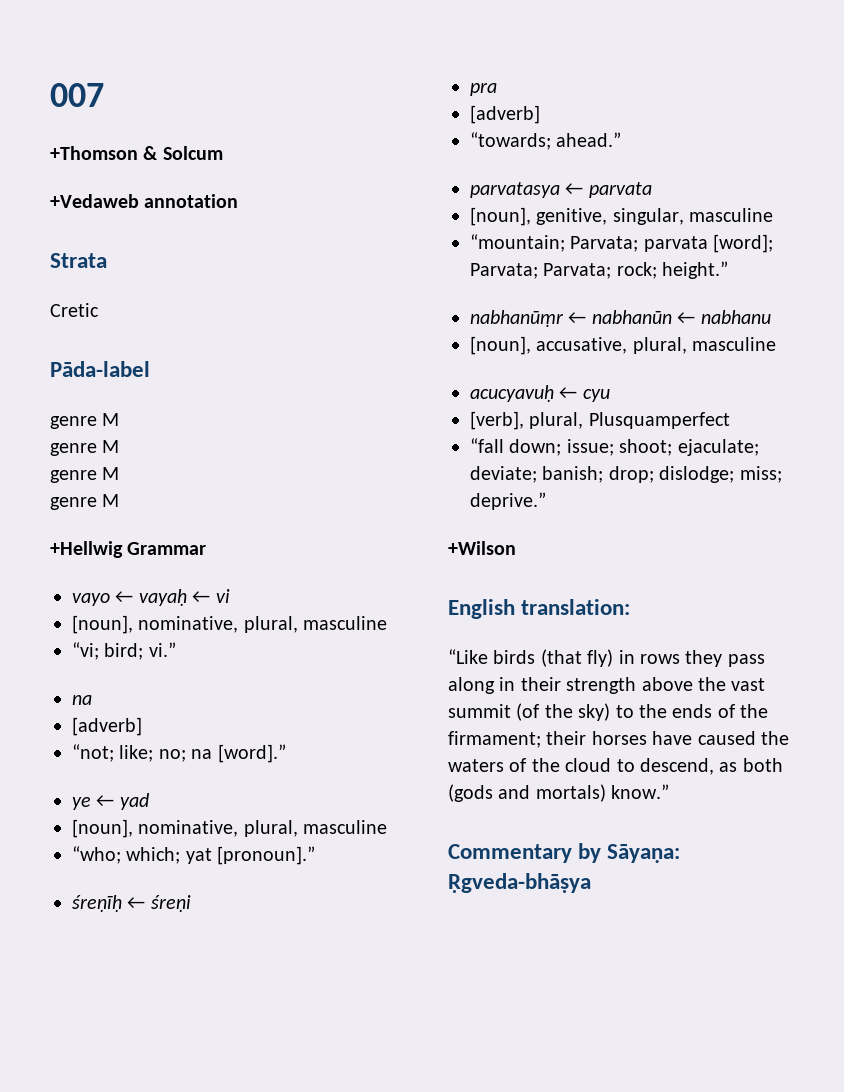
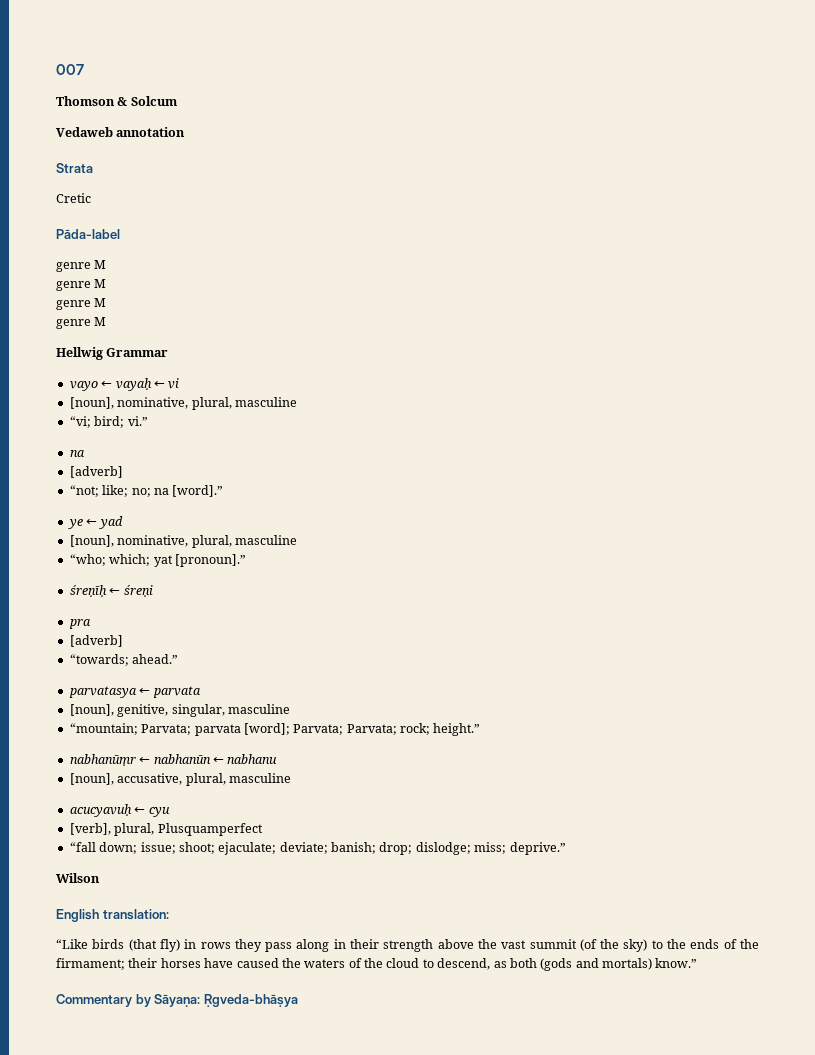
[50,146,138,160] +Thomson -> [56,96,115,106] Thomson
[50,194,139,208] +Vedaweb -> [56,127,113,137] Vedaweb
[50,541,123,558] +Hellwig -> [56,347,103,360] Hellwig
[448,541,516,555] +Wilson -> [56,873,100,883] Wilson

